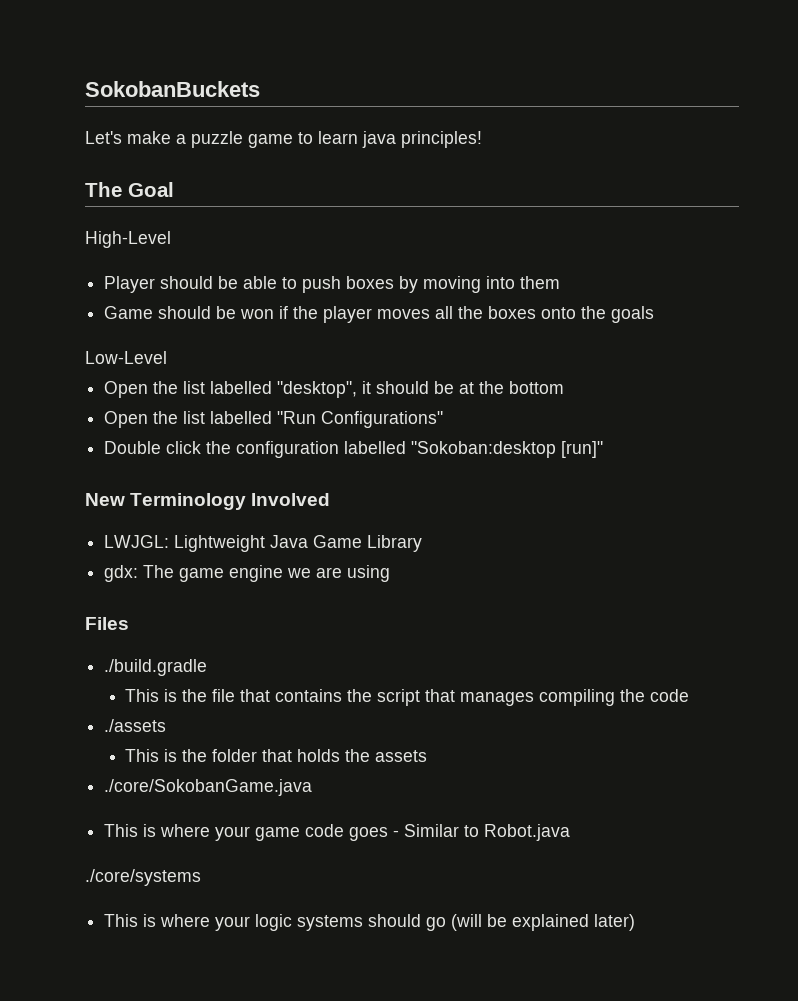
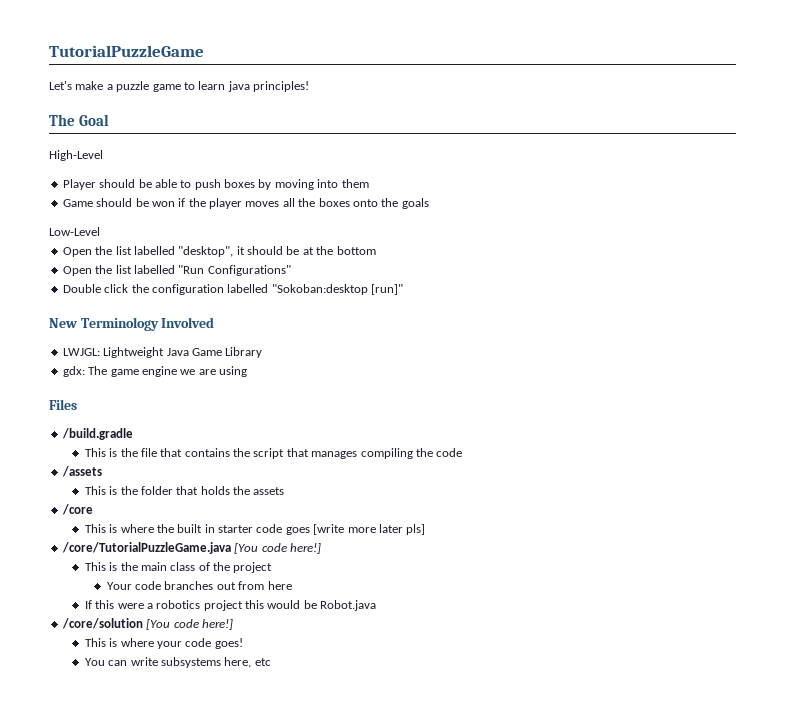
[85,81,260,97] SokobanBuckets -> [49,45,204,57] TutorialPuzzleGame
[104,659,208,676] ./build.gradle -> [61,428,133,440] /build.gradle
[104,719,167,732] ./assets -> [61,466,102,477] /assets
[104,779,313,796] [104,824,571,841] [85,869,201,886] [104,914,636,931] ./core/SokobanGame.java // This is where your game code goes - Similar to Robot.java // ./core/systems // This is where your logic systems should go (will be explained later) -> [61,504,93,515] [84,524,426,535] [61,542,321,554] [84,562,273,573] [106,581,292,590] [84,600,377,611] [61,618,233,630] [84,638,243,649] [84,657,271,668] /core // This is where the built in starter code goes [write more later pls] // /core/TutorialPuzzleGame.java [You code here!] // This is the main class of the project // Your code branches out from here // If this were a robotics project this would be Robot.java // /core/solution [You code here!] // This is where your code goes! // You can write subsystems here, etc

